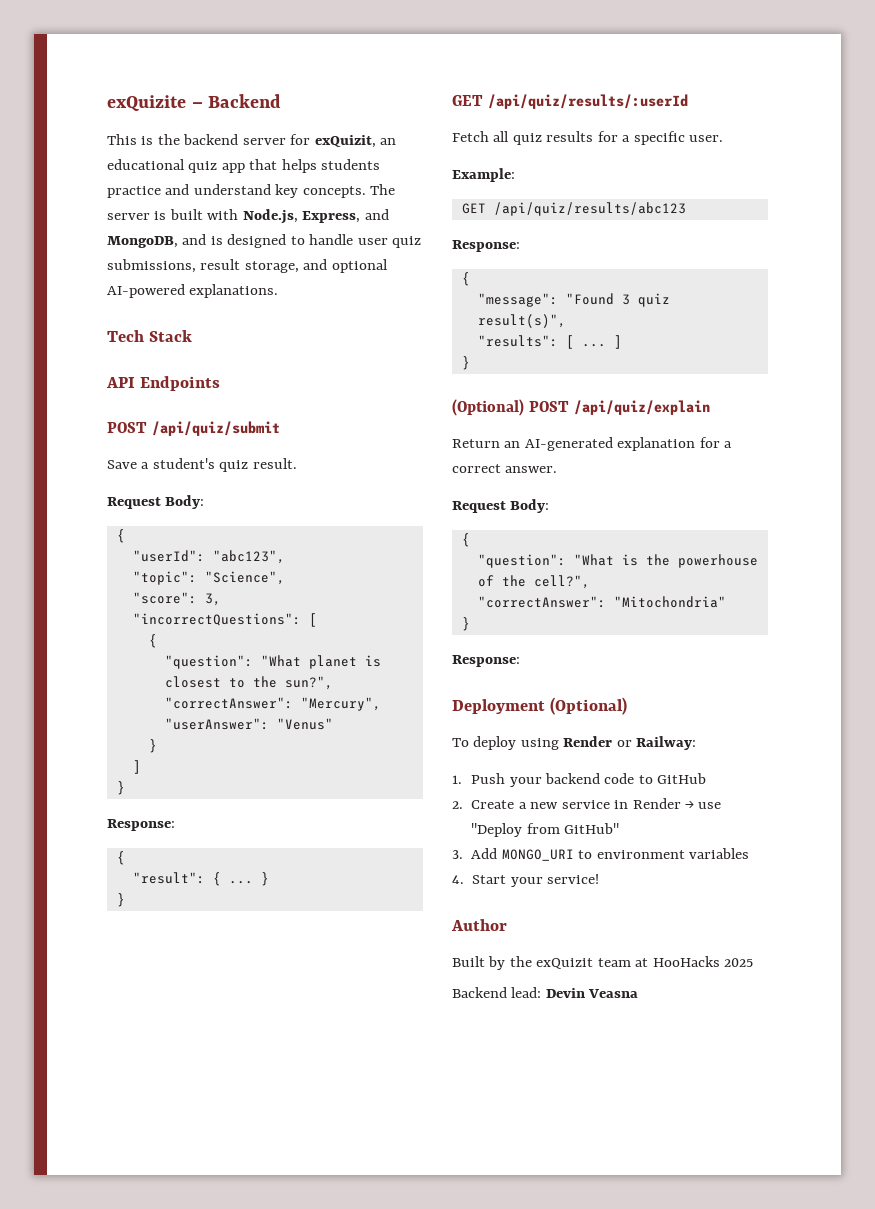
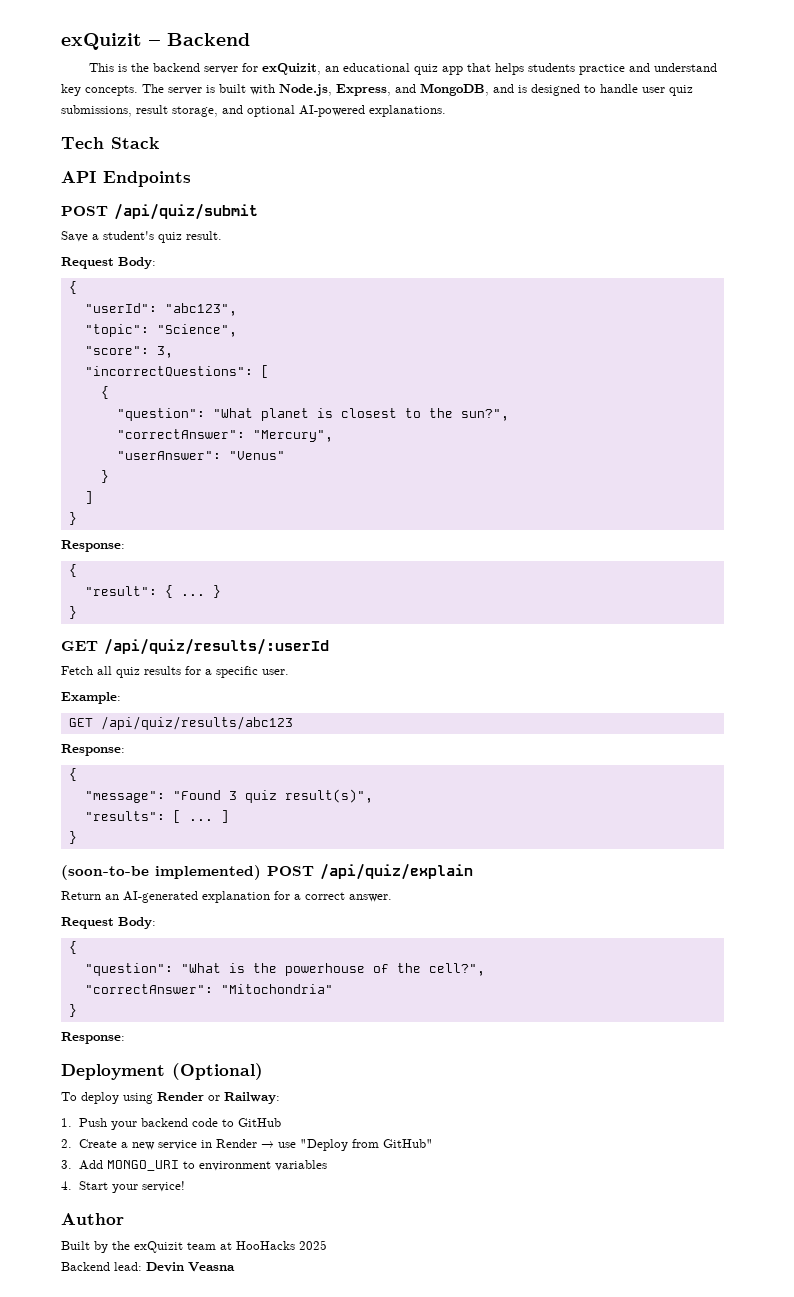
[107,95,186,111] exQuizite -> [61,33,142,50] exQuizit
[452,399,524,416] (Optional) -> [61,865,261,880] (soon-to-be implemented)

